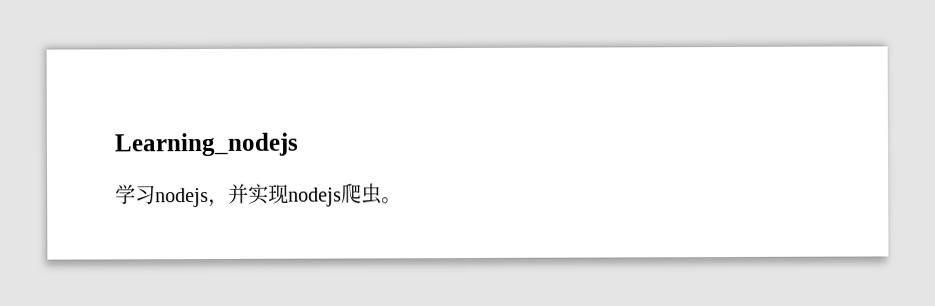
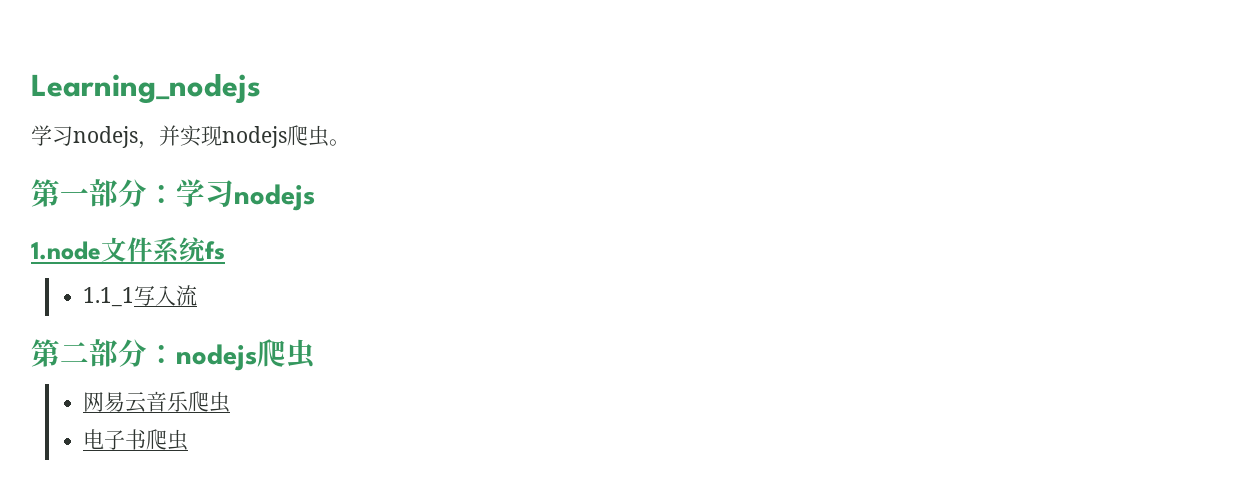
(402, 200) none -> [31,179,315,211] [31,237,225,263] [83,285,198,307] [31,339,316,371] [83,391,231,413] [83,429,189,451] // 第一部分：学习nodejs // 1.node文件系统fs // 1.1_1写入流 // 第二部分：nodejs爬虫 // 网易云音乐爬虫 // 电子书爬虫

